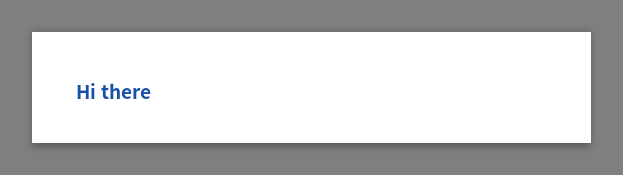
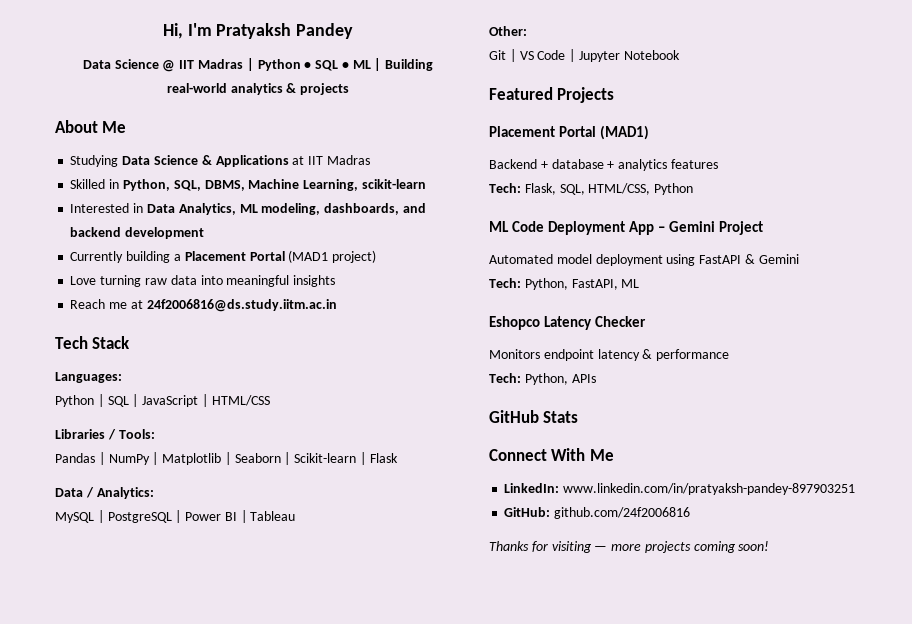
[76,83,152,99] Hi there -> [162,23,354,39] [82,58,434,72] [166,83,350,95] [55,120,127,133] [70,155,370,167] [70,179,426,191] [70,203,426,215] [70,227,205,239] [70,250,377,263] [70,275,336,287] [70,299,337,312] [55,336,131,349] [55,372,122,383] [55,394,270,407] [55,429,155,440] [55,452,398,465] [55,487,154,499] [55,510,296,523] [489,26,527,36] [489,49,680,62] [489,87,615,103] [489,125,650,140] [489,159,718,171] [489,183,694,195] [489,221,764,235] [489,254,799,266] [489,278,640,290] [489,316,647,330] [489,349,730,361] [489,373,596,385] [489,410,579,423] [489,448,614,461] [504,483,856,495] [504,507,691,519] [489,541,770,553] Hi, I'm Pratyaksh Pandey // Data Science @ IIT Madras | Python • SQL • ML | Building real-world analytics & projects // About Me // Studying Data Science & Applications at IIT Madras // Skilled in Python, SQL, DBMS, Machine Learning, scikit-learn // Interested in Data Analytics, ML modeling, dashboards, and backend development // Currently building a Placement Portal (MAD1 project) // Love turning raw data into meaningful insights // Reach me at 24f2006816@ds.study.iitm.ac.in // Tech Stack // Languages: // Python | SQL | JavaScript | HTML/CSS // Libraries / Tools: // Pandas | NumPy | Matplotlib | Seaborn | Scikit-learn | Flask // Data / Analytics: // MySQL | PostgreSQL | Power BI | Tableau // Other: // Git | VS Code | Jupyter Notebook // Featured Projects // Placement Portal (MAD1) // Backend + database + analytics features // Tech: Flask, SQL, HTML/CSS, Python // ML Code Deployment App – Gemini Project // Automated model deployment using FastAPI & Gemini // Tech: Python, FastAPI, ML // Eshopco Latency Checker // Monitors endpoint latency & performance // Tech: Python, APIs // GitHub Stats // Connect With Me // LinkedIn: www.linkedin.com/in/pratyaksh-pandey-897903251 // GitHub: github.com/24f2006816 // Thanks for visiting — more projects coming soon!

